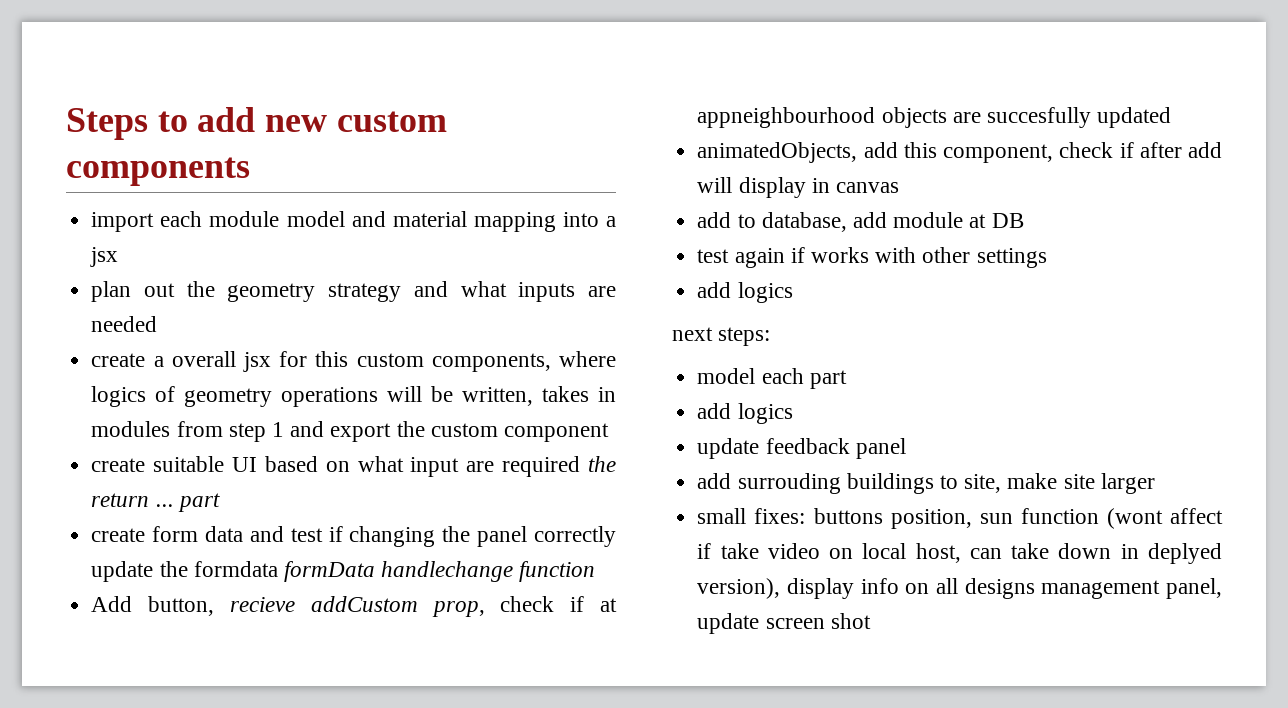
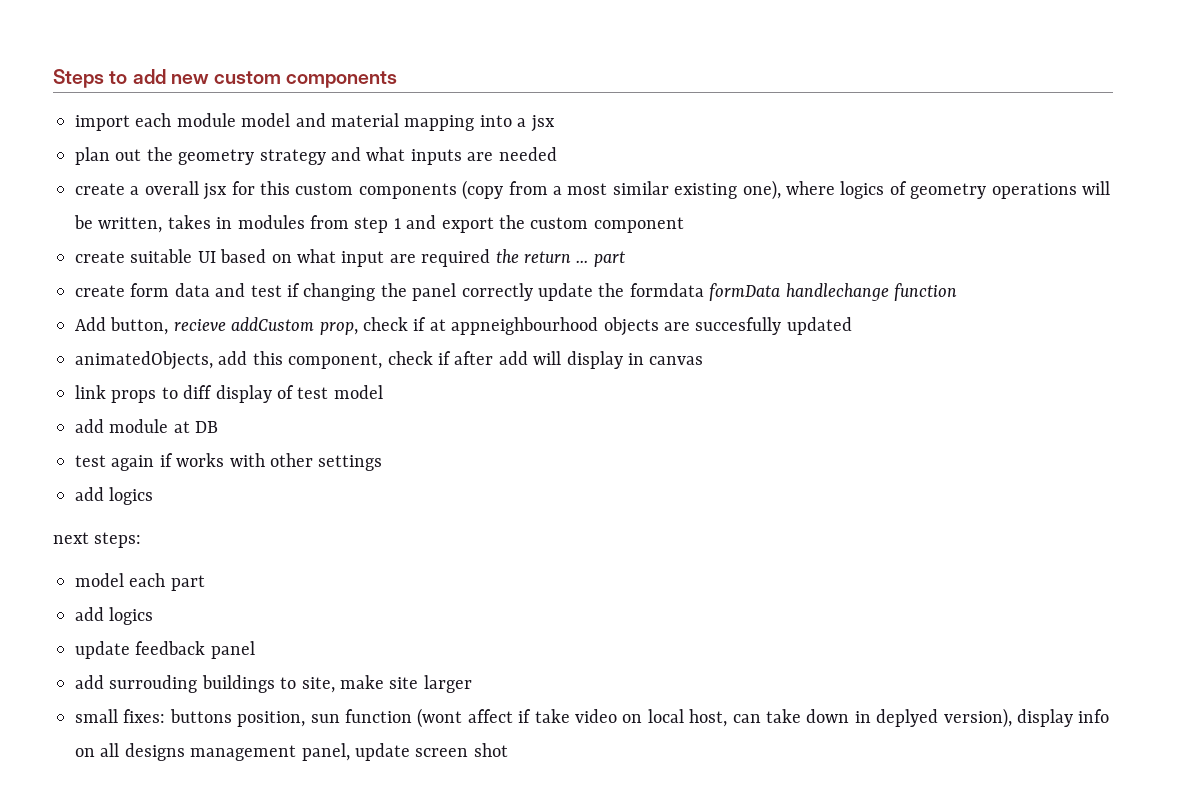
[431,353,551,372] components, -> [358,180,781,200] components (copy from a most similar existing one),
[697,212,847,232] add to database, -> [75,385,383,403] link props to diff display of test model //

